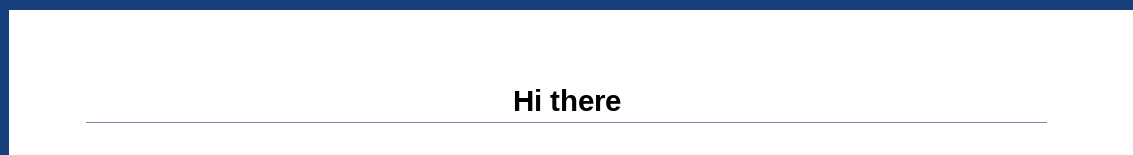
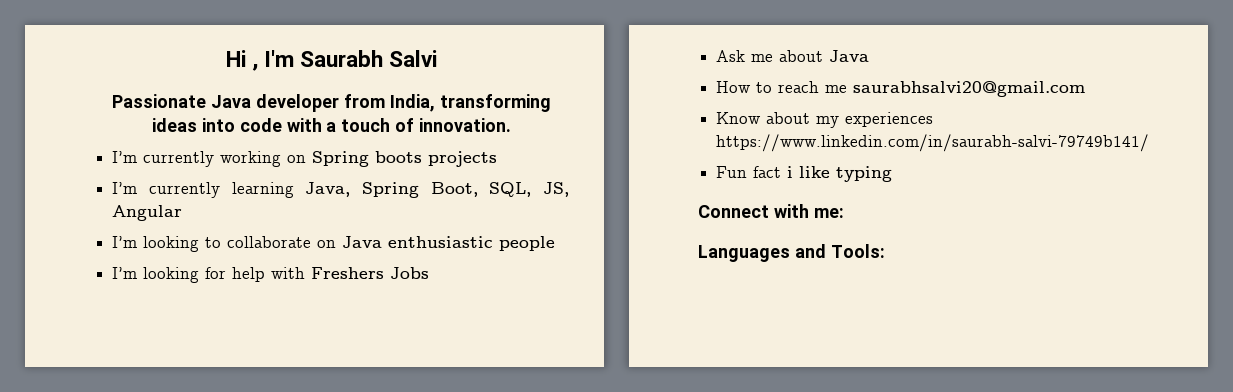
[549,89,621,111] there -> [251,50,438,71] [112,94,551,112] [151,118,512,132] [112,151,498,167] [112,182,569,198] [112,205,183,221] [112,236,556,252] [112,267,430,283] [716,50,870,62] [716,81,1086,97] [716,112,934,128] [716,134,1150,152] [716,166,893,182] [698,204,844,218] [698,244,885,262] , I'm Saurabh Salvi // Passionate Java developer from India, transforming ideas into code with a touch of innovation. // I’m currently working on Spring boots projects // I’m currently learning Java, Spring Boot, SQL, JS, Angular // I’m looking to collaborate on Java enthusiastic people // I’m looking for help with Freshers Jobs // Ask me about Java // How to reach me saurabhsalvi20@gmail.com // Know about my experiences https://www.linkedin.com/in/saurabh-salvi-79749b141/ // Fun fact i like typing // Connect with me: // Languages and Tools:

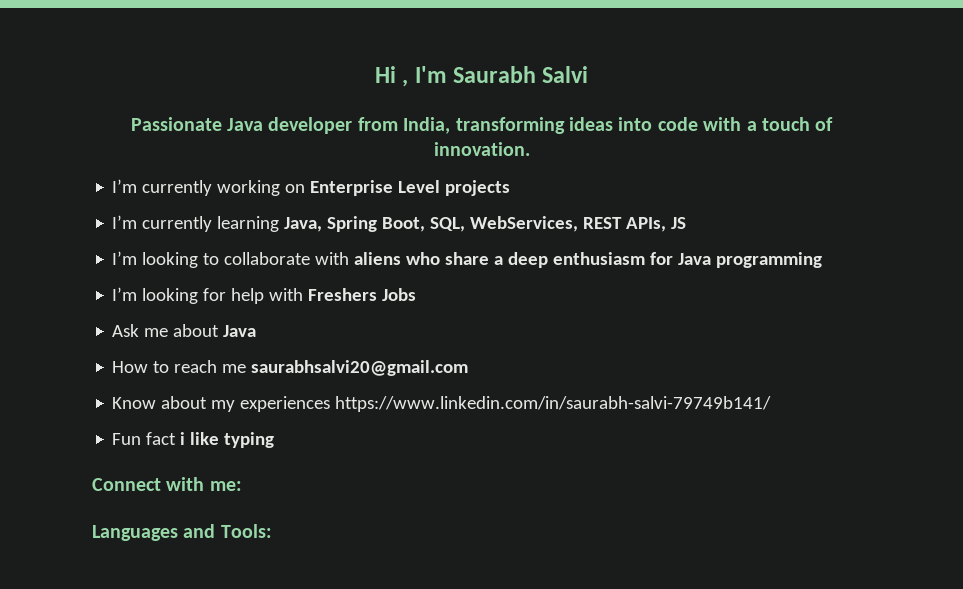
[312,151,423,167] Spring boots -> [310,180,441,196] Enterprise Level
[543,182,569,197] [112,205,183,221] JS, Angular -> [470,216,687,232] WebServices, REST APIs, JS
[317,236,556,251] on Java enthusiastic people -> [315,252,823,268] with aliens who share a deep enthusiasm for Java programming

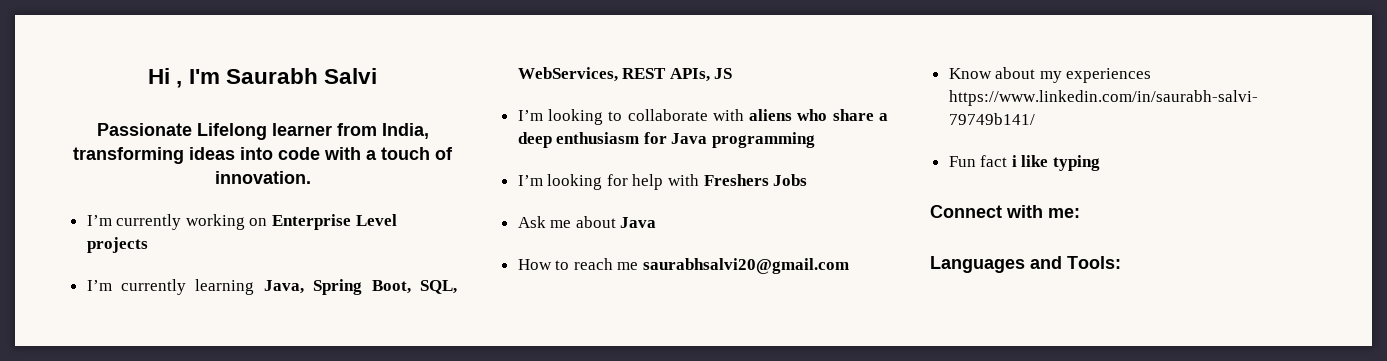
[227,117,353,134] Java developer -> [196,123,332,140] Lifelong learner

